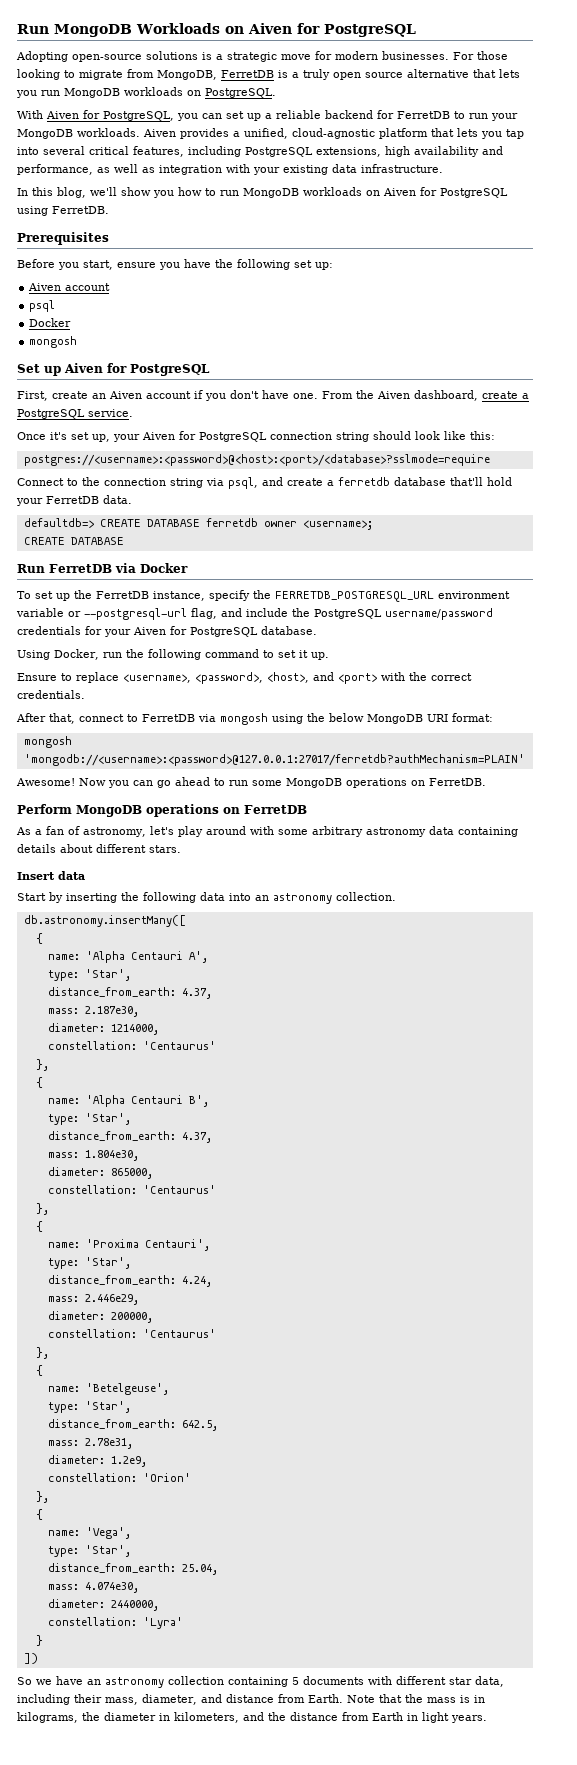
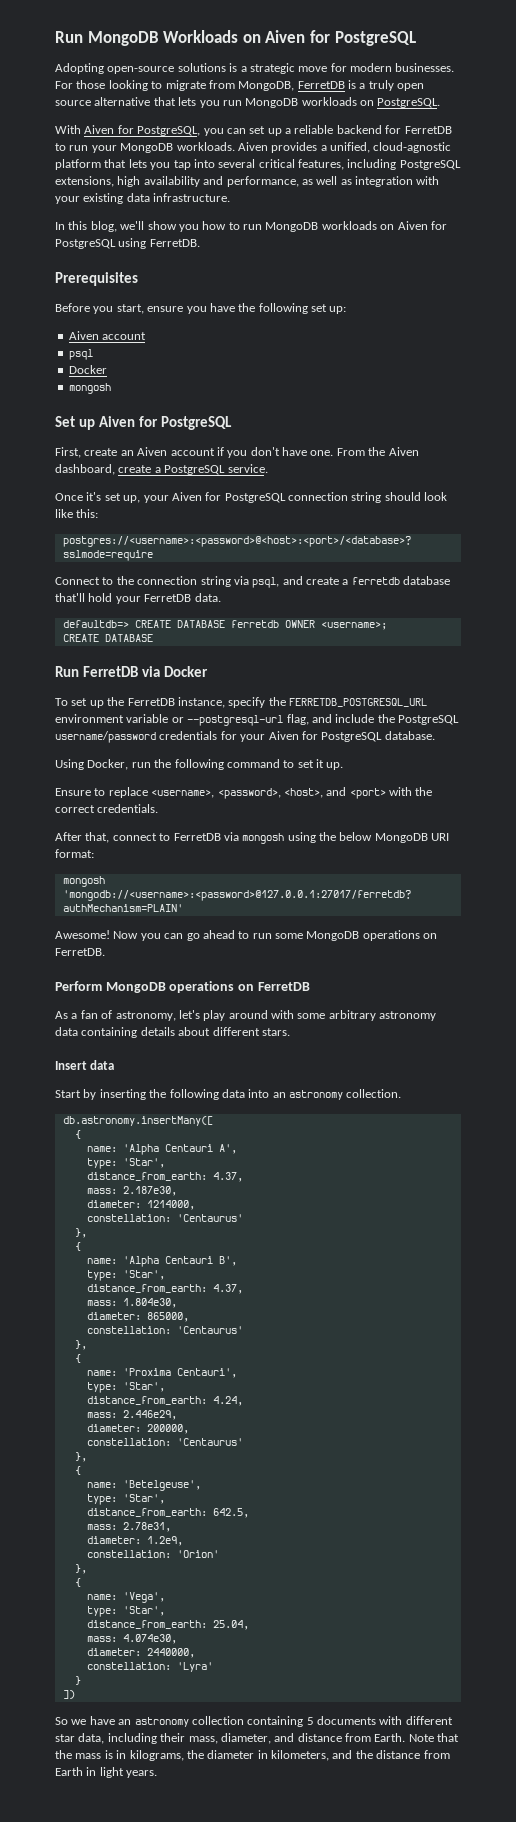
[263,521,297,527] owner -> [284,620,315,628] OWNER

